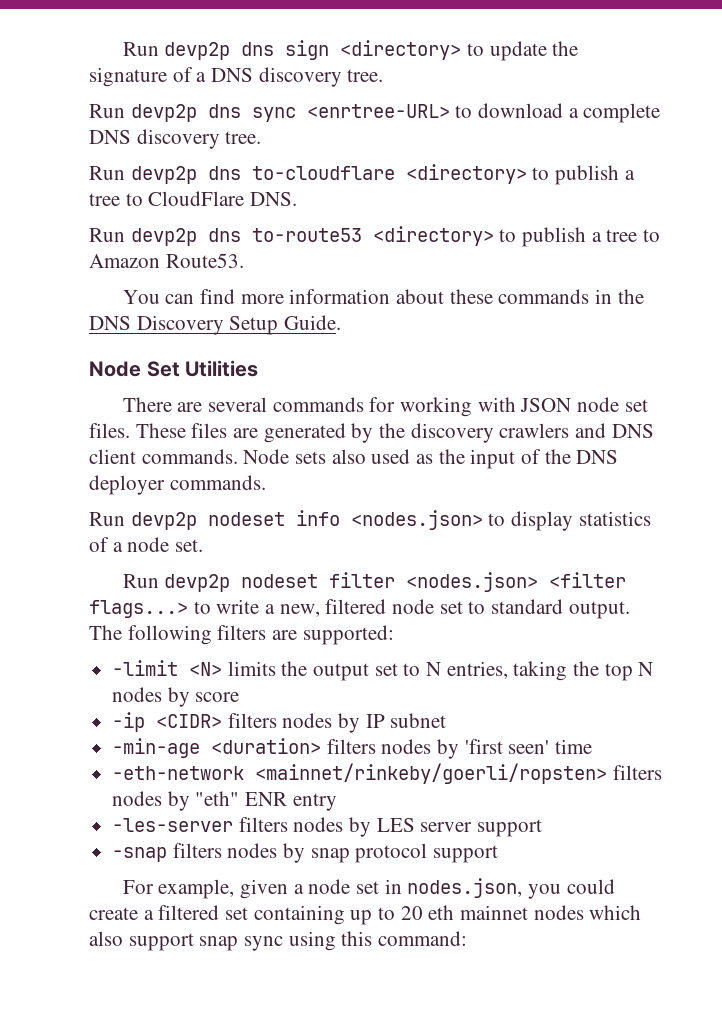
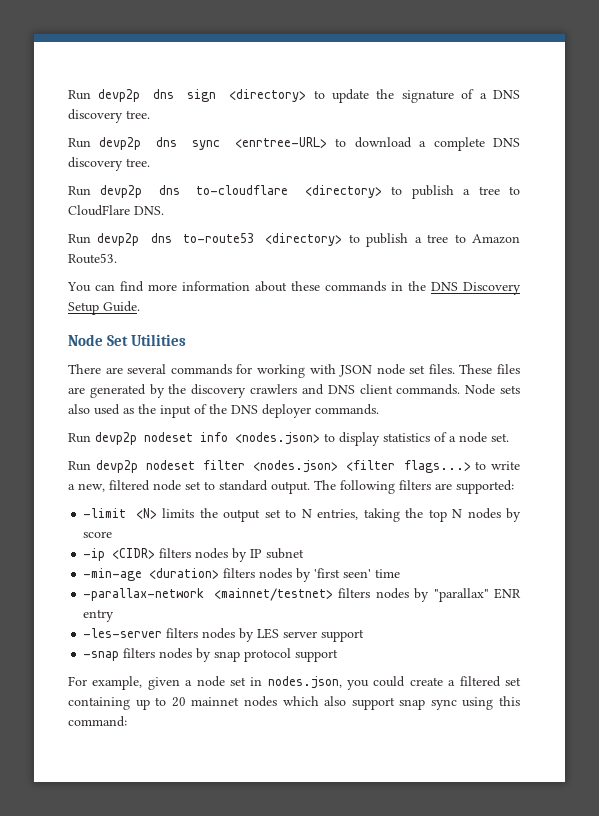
[112,763,662,784] [112,791,240,811] -eth-network <mainnet/rinkeby/goerli/ropsten> filters nodes by "eth" -> [83,588,489,602] -parallax-network <mainnet/testnet> filters nodes by "parallax"
[428,905,455,920] eth -> (186, 702) none

